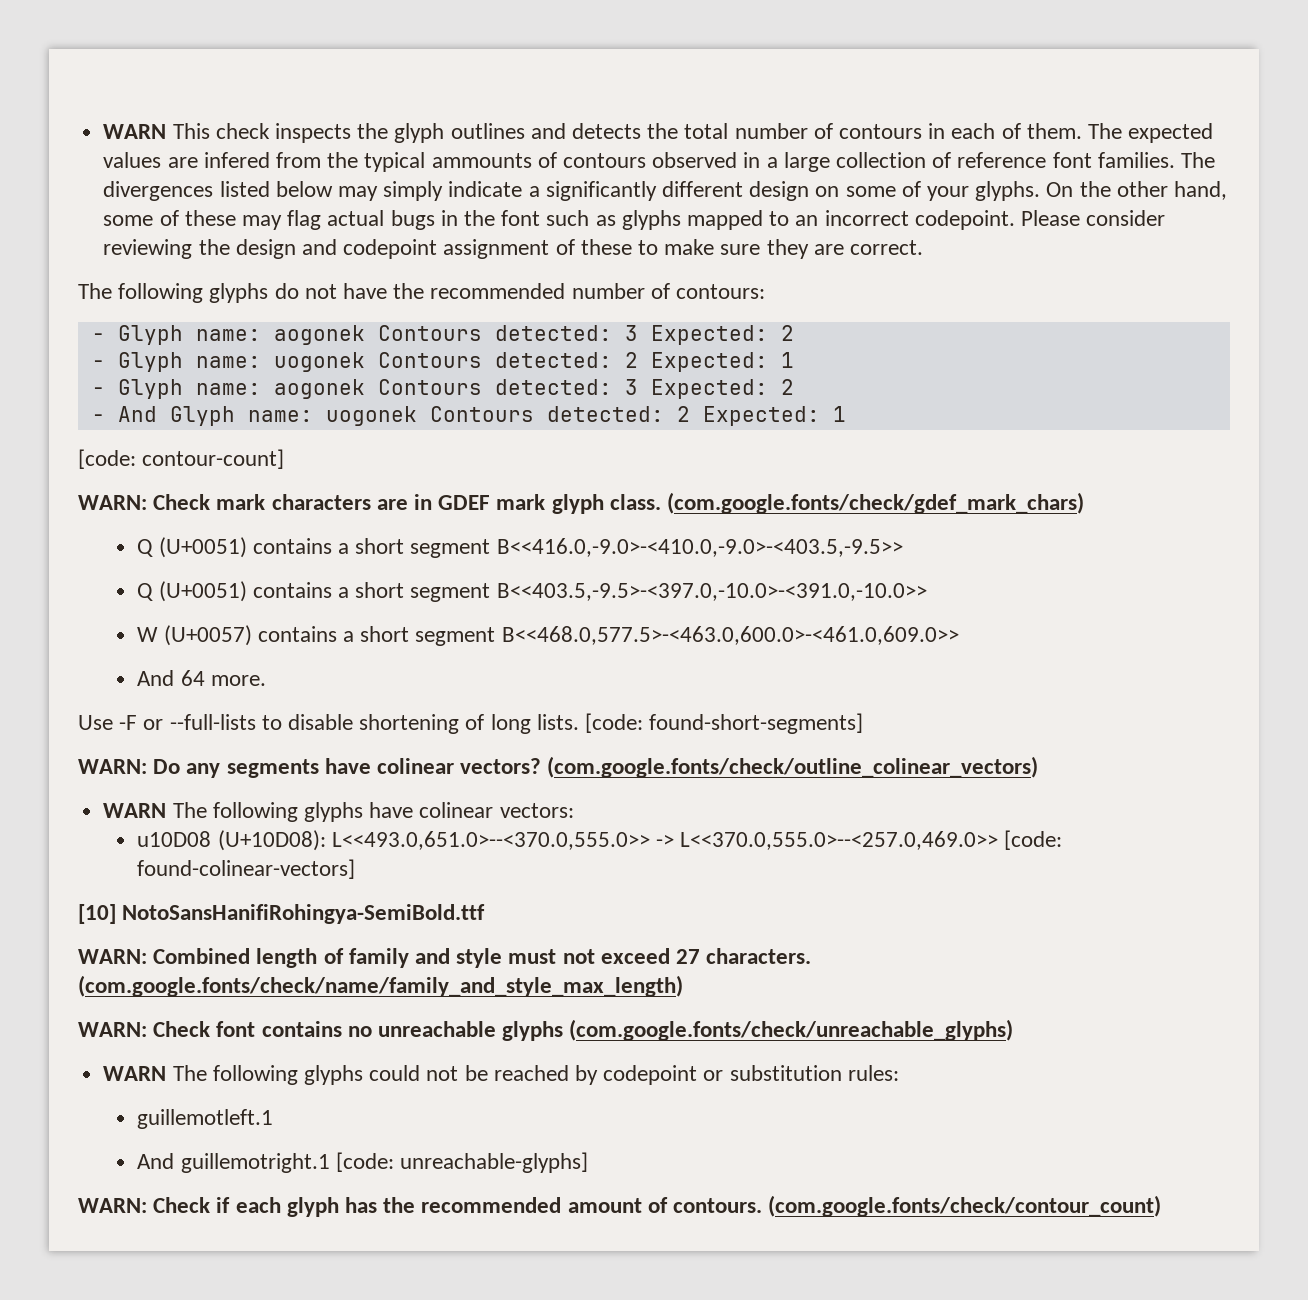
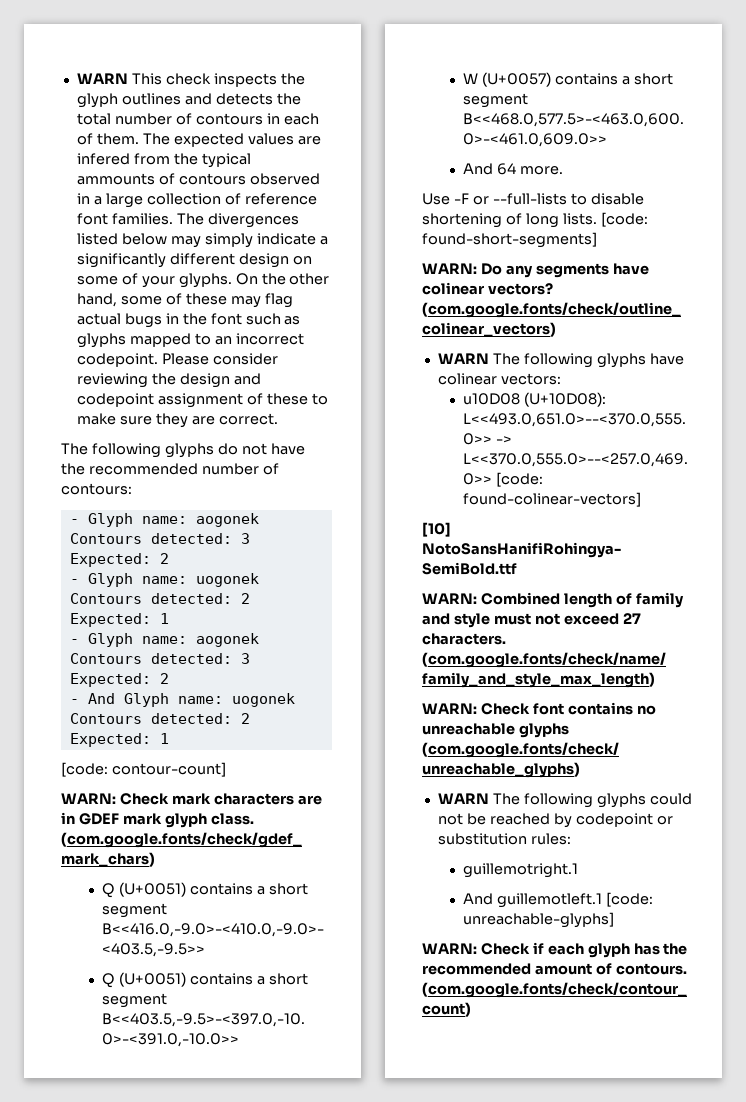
[137,1109,274,1129] [137,1153,330,1173] guillemotleft.1 // And guillemotright.1 -> [463,863,579,878] [463,893,603,908] guillemotright.1 // And guillemotleft.1

